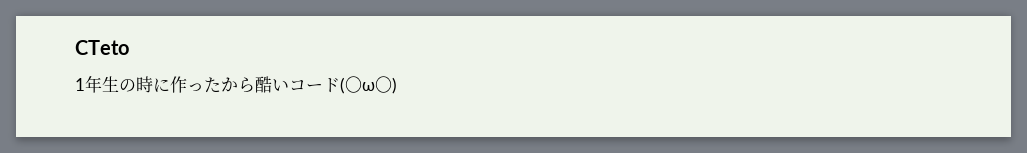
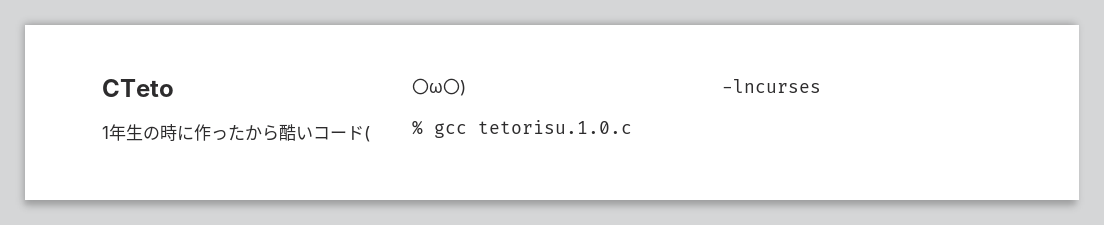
(397, 85) none -> [412,120,632,138] [722,79,821,93] // % gcc tetorisu.1.0.c -lncurses

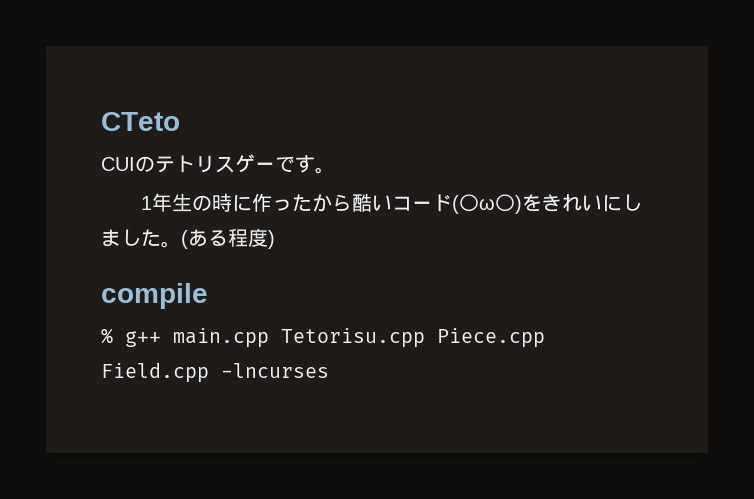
(174, 88) none -> [101,154,335,174] // CUIのテトリスゲーです。
[412,120,632,138] // % gcc tetorisu.1.0.c -> [522,194,643,212] [101,228,275,249] [101,283,208,309] [101,328,545,348] [101,362,209,383] をきれいにしました。(ある程度) // compile // % g++ main.cpp Tetorisu.cpp Piece.cpp Field.cpp

